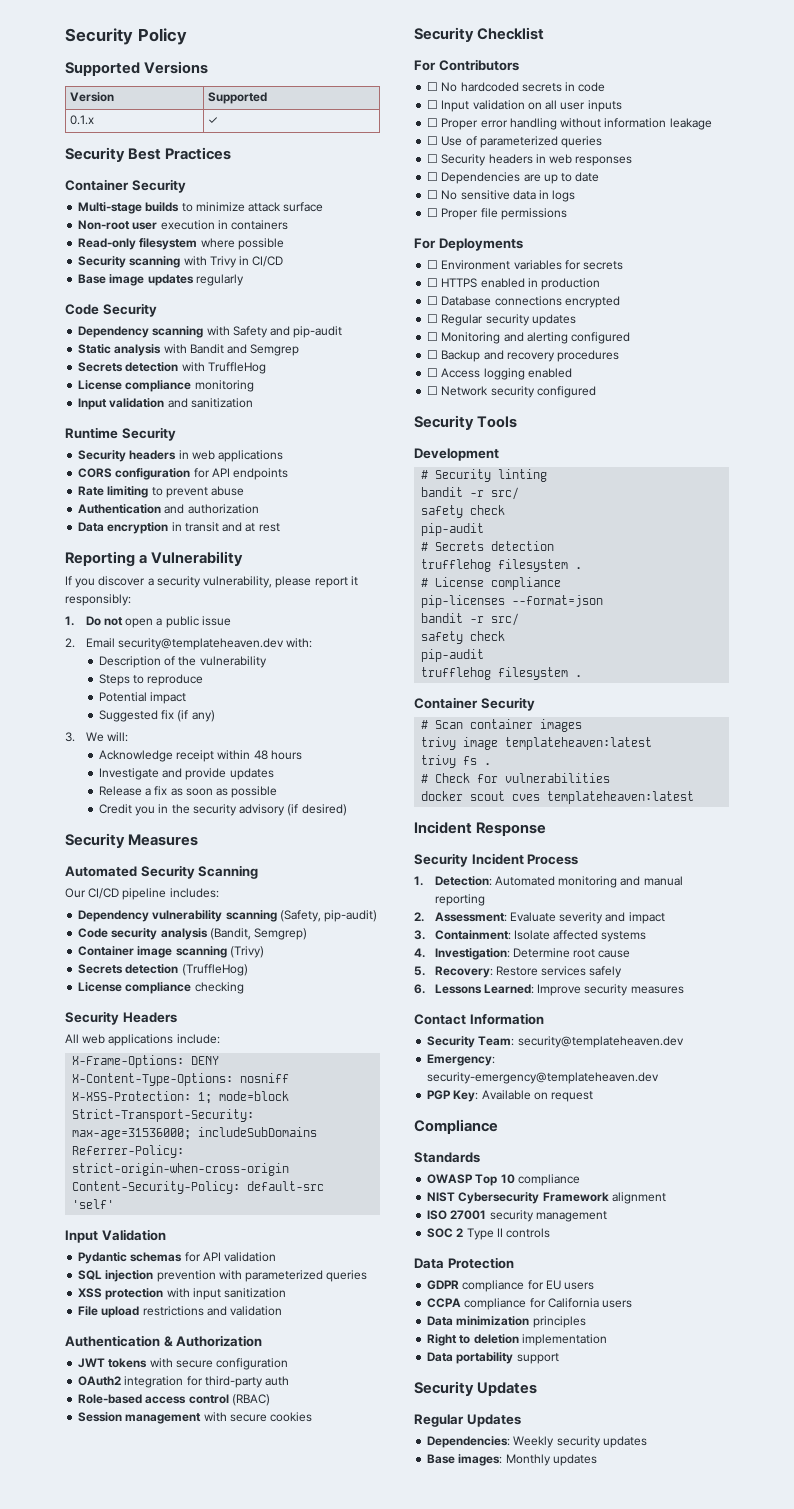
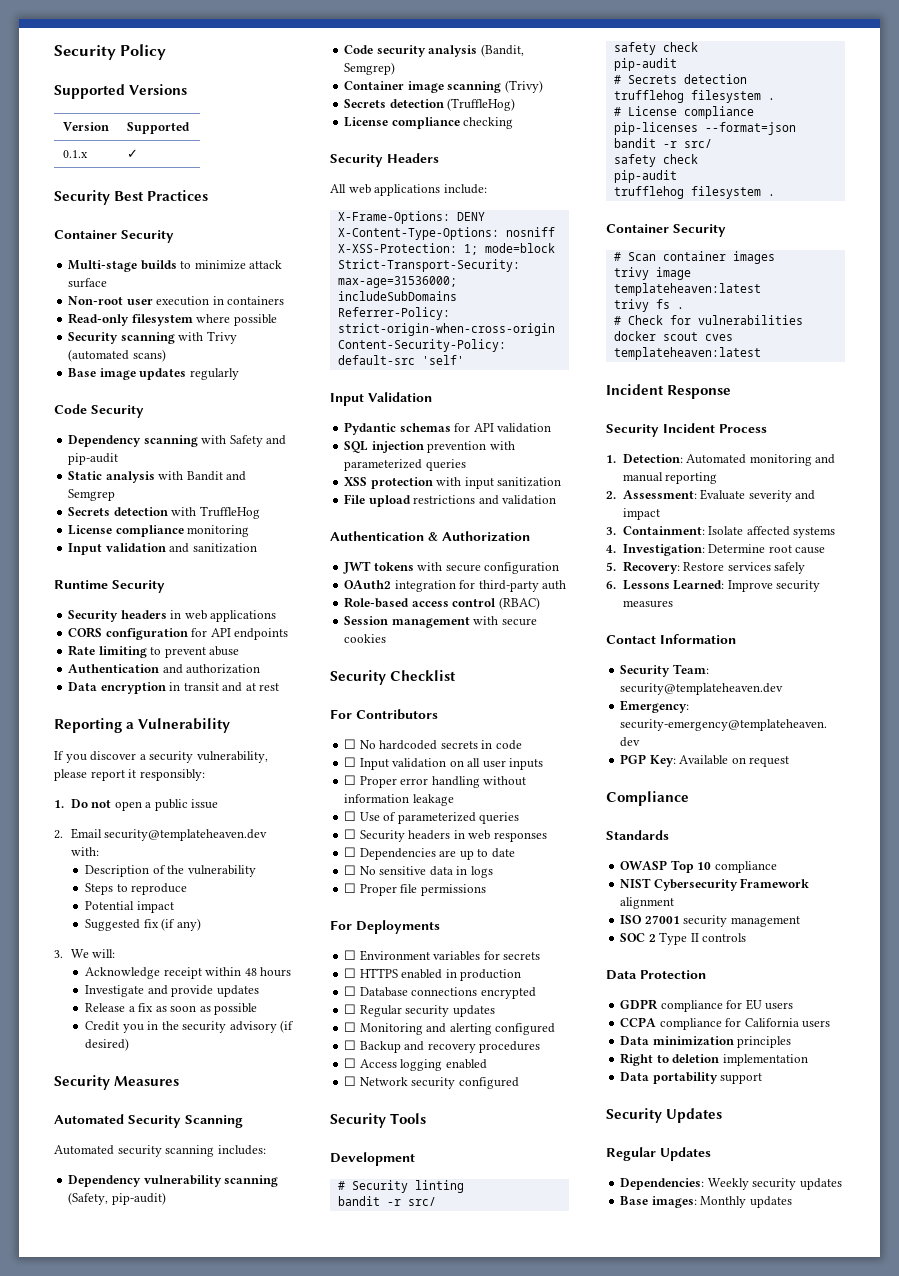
[239,256,284,267] in CI/CD -> [68,349,166,362] (automated scans)
[65,888,167,900] Our CI/CD pipeline -> [54,1145,215,1157] Automated security scanning

